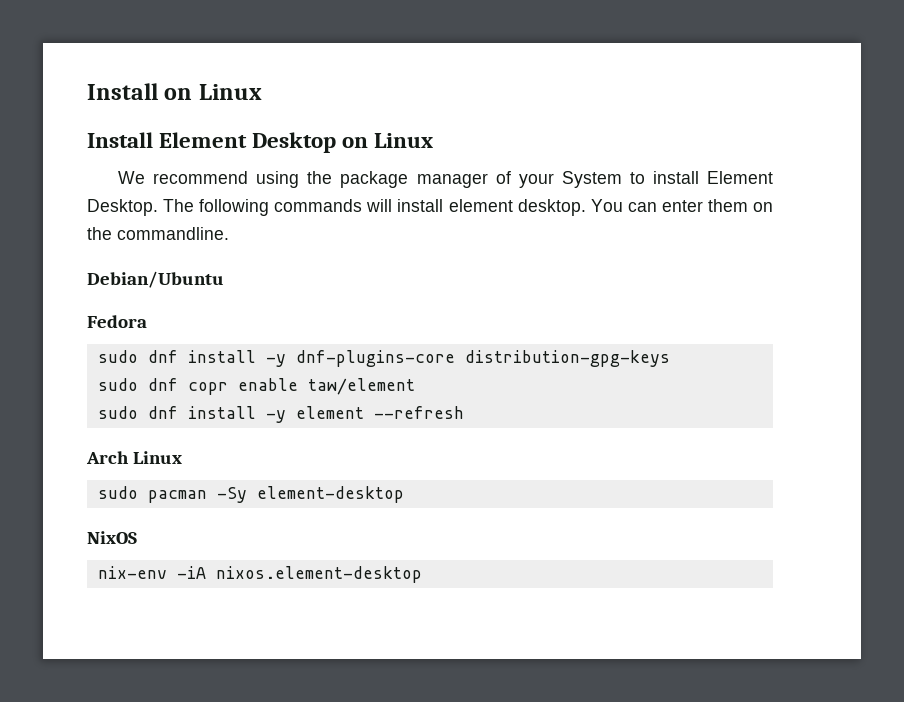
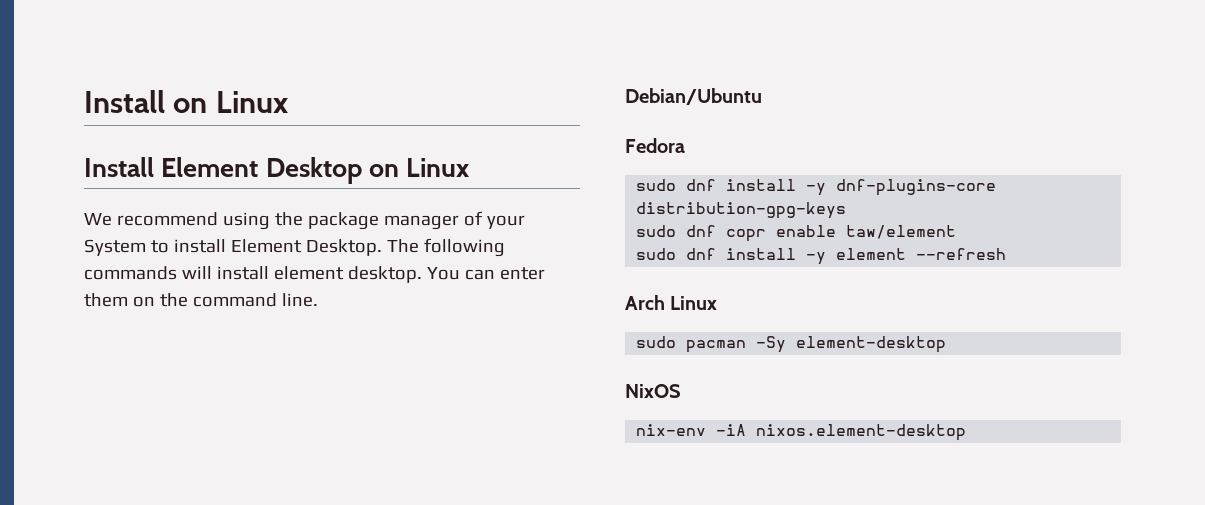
[117,227,229,240] commandline. -> [192,293,318,307] command line.

